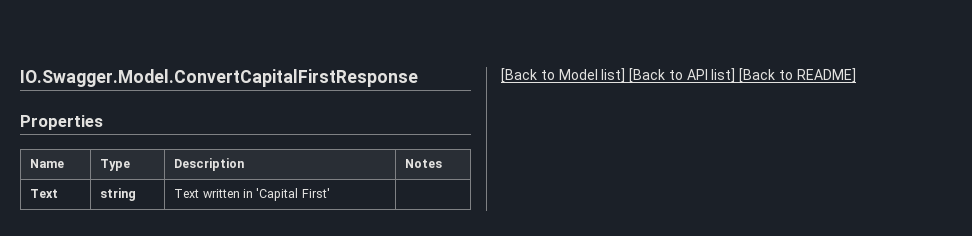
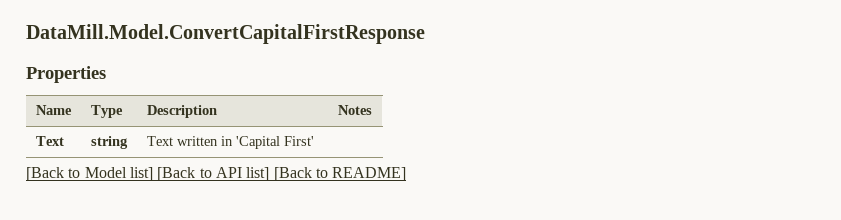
[20,69,418,87] IO.Swagger.Model.ConvertCapitalFirstResponse -> [26,24,425,44] DataMill.Model.ConvertCapitalFirstResponse

